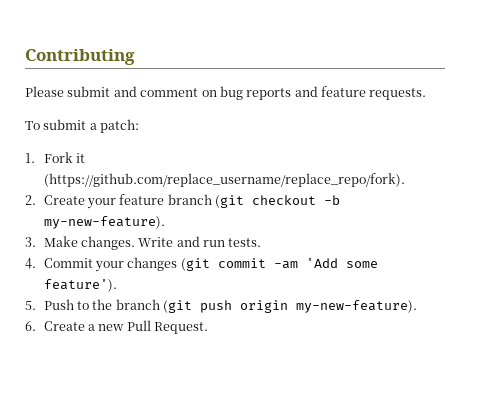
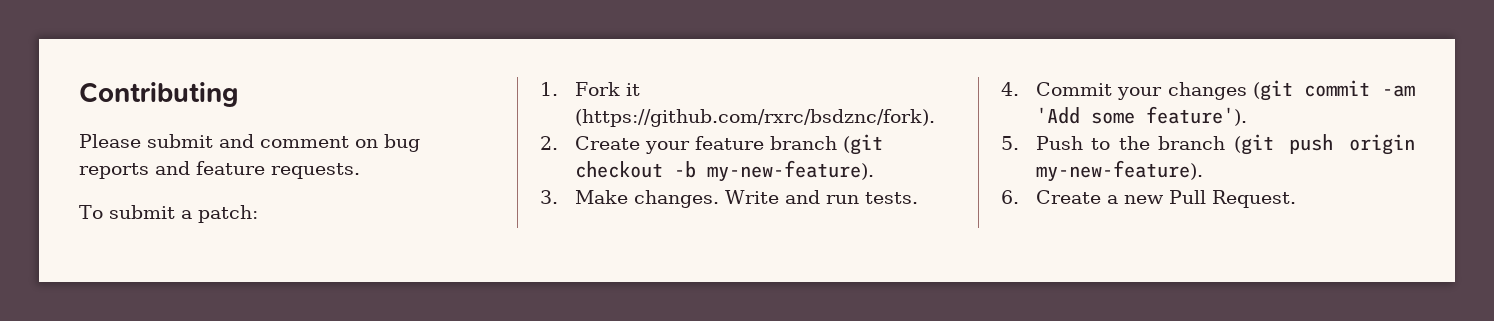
[43,173,405,187] (https://github.com/replace_username/replace_repo/fork). -> [574,109,935,127] (https://github.com/rxrc/bsdznc/fork).

